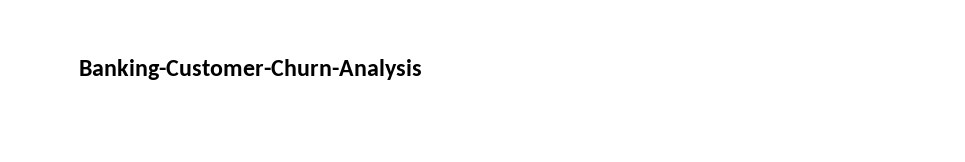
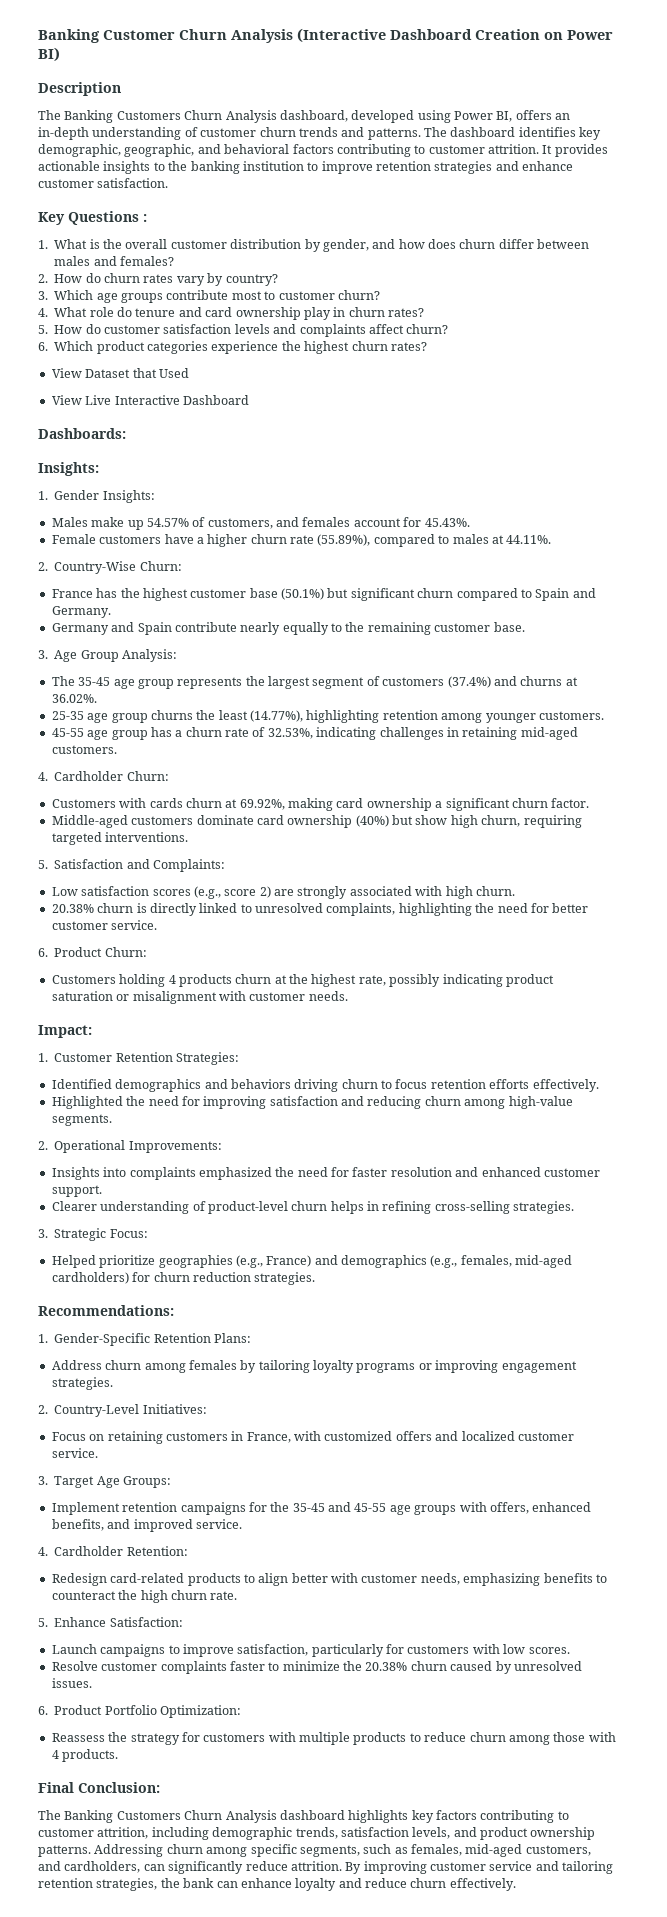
[79,59,422,80] Banking-Customer-Churn-Analysis -> [38,28,613,43] [38,47,60,62] [38,82,121,96] [38,110,571,123] [38,127,602,140] [38,144,608,157] [38,161,574,174] [38,178,169,188] [38,211,147,225] [38,239,590,252] [54,256,174,266] [38,273,278,286] [38,290,380,303] [38,307,424,320] [38,324,449,337] [38,341,427,354] [51,368,189,378] [51,395,249,405] [38,428,126,439] [38,462,99,476] [38,490,155,503] [51,517,470,530] [51,534,552,547] [38,561,182,574] [51,588,596,601] [51,606,111,618] [51,622,525,635] [38,649,177,662] [51,676,578,689] [51,694,97,703] [51,710,604,723] [51,727,578,740] [51,745,117,754] [38,771,169,781] [51,798,590,811] [51,815,582,828] [51,832,189,845] [38,859,225,872] [51,886,515,899] [51,903,589,916] [51,920,158,930] [38,947,147,957] [51,974,554,987] [51,991,348,1004] [38,1025,92,1038] [38,1052,239,1065] [51,1079,599,1092] [51,1096,573,1109] [51,1114,112,1126] [38,1140,222,1153] [51,1167,600,1180] [51,1185,102,1197] [51,1201,575,1214] [38,1228,148,1241] [51,1255,573,1268] [51,1272,316,1285] [38,1305,174,1316] [38,1333,251,1346] [51,1360,577,1373] [51,1377,113,1390] [38,1404,207,1417] [51,1431,574,1444] [51,1448,98,1458] [38,1476,171,1488] [51,1502,592,1515] [51,1519,242,1532] [38,1546,188,1556] [51,1573,607,1586] [51,1590,238,1603] [38,1617,183,1627] [51,1644,570,1657] [51,1661,582,1674] [51,1678,92,1688] [38,1705,241,1718] [51,1732,616,1745] [51,1749,119,1762] [38,1782,160,1793] [38,1810,569,1823] [38,1827,596,1840] [38,1844,591,1857] [38,1861,614,1874] [38,1878,516,1891] Banking Customer Churn Analysis (Interactive Dashboard Creation on Power BI) // Description // The Banking Customers Churn Analysis dashboard, developed using Power BI, offers an in-depth understanding of customer churn trends and patterns. The dashboard identifies key demographic, geographic, and behavioral factors contributing to customer attrition. It provides actionable insights to the banking institution to improve retention strategies and enhance customer satisfaction. // Key Questions : // 1. What is the overall customer distribution by gender, and how does churn differ between males and females? // 2. How do churn rates vary by country? // 3. Which age groups contribute most to customer churn? // 4. What role do tenure and card ownership play in churn rates? // 5. How do customer satisfaction levels and complaints affect churn? // 6. Which product categories experience the highest churn rates? // View Dataset that Used // View Live Interactive Dashboard // Dashboards: // Insights: // 1. Gender Insights: // Males make up 54.57% of customers, and females account for 45.43%. // Female customers have a higher churn rate (55.89%), compared to males at 44.11%. // 2. Country-Wise Churn: // France has the highest customer base (50.1%) but significant churn compared to Spain and Germany. // Germany and Spain contribute nearly equally to the remaining customer base. // 3. Age Group Analysis: // The 35-45 age group represents the largest segment of customers (37.4%) and churns at 36.02%. // 25-35 age group churns the least (14.77%), highlighting retention among younger customers. // 45-55 age group has a churn rate of 32.53%, indicating challenges in retaining mid-aged customers. // 4. Cardholder Churn: // Customers with cards churn at 69.92%, making card ownership a significant churn factor. // Middle-aged customers dominate card ownership (40%) but show high churn, requiring targeted interventions. // 5. Satisfaction and Complaints: // Low satisfaction scores (e.g., score 2) are strongly associated with high churn. // 20.38% churn is directly linked to unresolved complaints, highlighting the need for better customer service. // 6. Product Churn: // Customers holding 4 products churn at the highest rate, possibly indicating product saturation or misalignment with customer needs. // Impact: // 1. Customer Retention Strategies: // Identified demographics and behaviors driving churn to focus retention efforts effectively. // Highlighted the need for improving satisfaction and reducing churn among high-value segments. // 2. Operational Improvements: // Insights into complaints emphasized the need for faster resolution and enhanced customer support. // Clearer understanding of product-level churn helps in refining cross-selling strategies. // 3. Strategic Focus: // Helped prioritize geographies (e.g., France) and demographics (e.g., females, mid-aged cardholders) for churn reduction strategies. // Recommendations: // 1. Gender-Specific Retention Plans: // Address churn among females by tailoring loyalty programs or improving engagement strategies. // 2. Country-Level Initiatives: // Focus on retaining customers in France, with customized offers and localized customer service. // 3. Target Age Groups: // Implement retention campaigns for the 35-45 and 45-55 age groups with offers, enhanced benefits, and improved service. // 4. Cardholder Retention: // Redesign card-related products to align better with customer needs, emphasizing benefits to counteract the high churn rate. // 5. Enhance Satisfaction: // Launch campaigns to improve satisfaction, particularly for customers with low scores. // Resolve customer complaints faster to minimize the 20.38% churn caused by unresolved issues. // 6. Product Portfolio Optimization: // Reassess the strategy for customers with multiple products to reduce churn among those with 4 products. // Final Conclusion: // The Banking Customers Churn Analysis dashboard highlights key factors contributing to customer attrition, including demographic trends, satisfaction levels, and product ownership patterns. Addressing churn among specific segments, such as females, mid-aged customers, and cardholders, can significantly reduce attrition. By improving customer service and tailoring retention strategies, the bank can enhance loyalty and reduce churn effectively.

